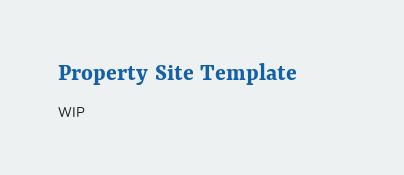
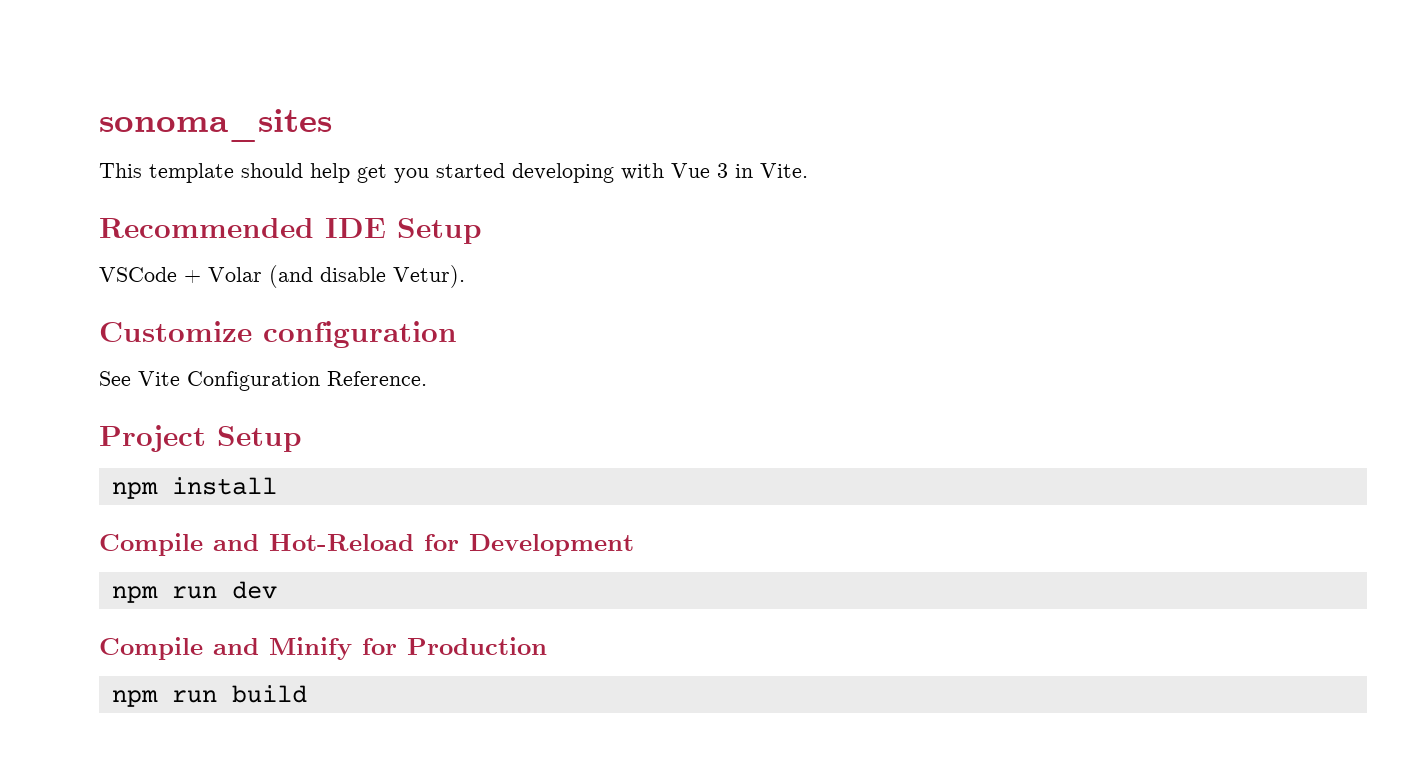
[58,63,298,85] [58,106,85,117] Property Site Template // WIP -> [99,109,332,142] [99,163,808,183] [99,218,482,244] [99,265,465,288] [99,321,457,348] [99,371,427,391] [99,425,302,452] [111,477,277,499] [99,533,634,556] [111,581,277,603] [99,637,547,660] [111,685,307,707] sonoma_sites // This template should help get you started developing with Vue 3 in Vite. // Recommended IDE Setup // VSCode + Volar (and disable Vetur). // Customize configuration // See Vite Configuration Reference. // Project Setup // npm install // Compile and Hot-Reload for Development // npm run dev // Compile and Minify for Production // npm run build

